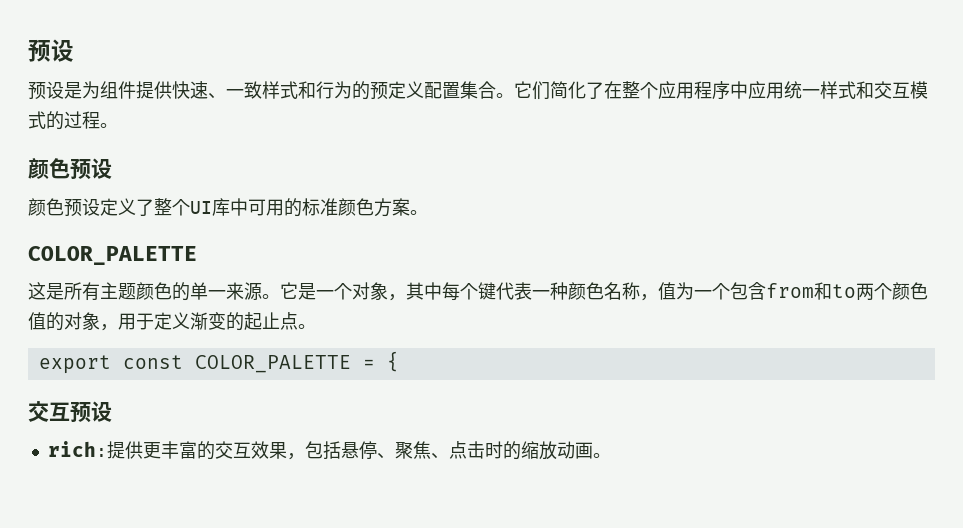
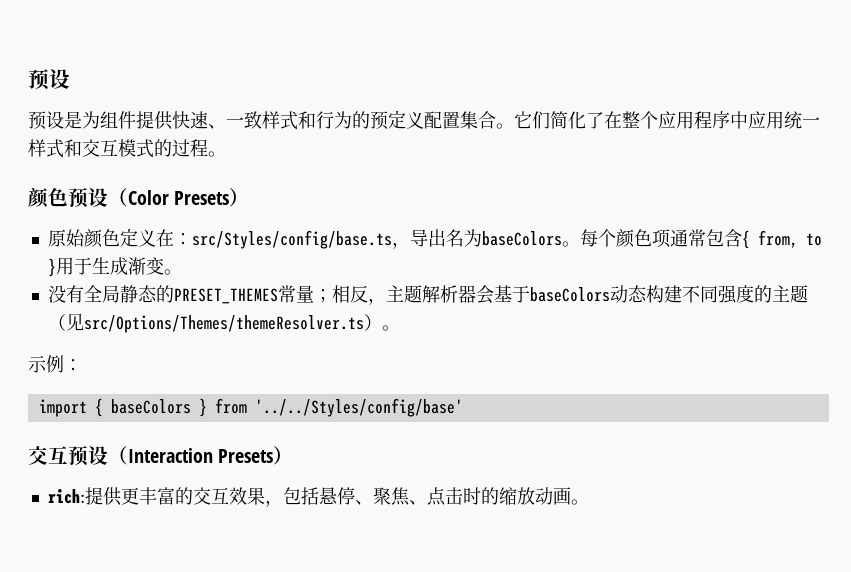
[28,198,428,217] [28,246,197,265] [28,282,928,301] [28,312,316,331] [38,351,399,374] // 颜色预设定义了整个UI库中可用的标准颜色方案。 // COLOR_PALETTE // 这是所有主题颜色的单一来源。它是一个对象，其中每个键代表一种颜色名称，值为一个包含from和to两个颜色值的对象，用于定义渐变的起止点。 // export const COLOR_PALETTE = { -> [108,188,250,207] [47,228,822,249] [47,257,182,277] [47,285,808,305] [47,313,400,333] [28,355,82,373] [38,398,463,417] （Color Presets） // 原始颜色定义在：src/Styles/config/base.ts，导出名为baseColors。每个颜色项通常包含{ from, to }用于生成渐变。 // 没有全局静态的PRESET_THEMES常量；相反，主题解析器会基于baseColors动态构建不同强度的主题（见src/Options/Themes/themeResolver.ts）。 // 示例： // import { baseColors } from '../../Styles/config/base'
(112, 411) none -> [108,446,294,465] （Interaction Presets）

